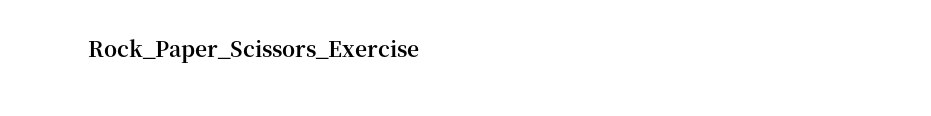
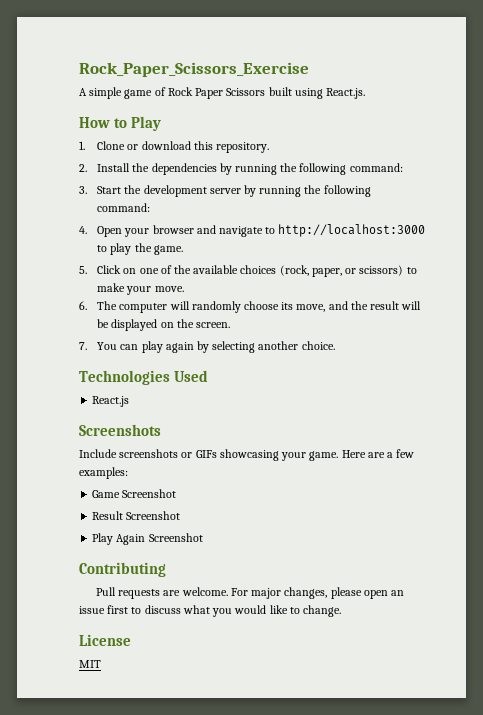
(419, 51) none -> [79,87,366,99] [79,116,162,131] [79,141,269,153] [79,163,403,175] [79,185,371,197] [97,203,151,212] [79,224,426,237] [97,243,183,255] [79,265,417,277] [97,283,184,295] [79,301,422,313] [97,319,230,331] [79,341,335,353] [79,370,209,385] [92,396,130,407] [79,424,161,436] [79,449,415,461] [79,467,128,479] [92,489,177,498] [92,511,181,520] [92,533,203,545] [79,562,166,577] [96,587,405,599] [79,605,342,617] [79,634,131,646] [79,660,101,668] // A simple game of Rock Paper Scissors built using React.js. // How to Play // 1. Clone or download this repository. // 2. Install the dependencies by running the following command: // 3. Start the development server by running the following command: // 4. Open your browser and navigate to http://localhost:3000 to play the game. // 5. Click on one of the available choices (rock, paper, or scissors) to make your move. // 6. The computer will randomly choose its move, and the result will be displayed on the screen. // 7. You can play again by selecting another choice. // Technologies Used // React.js // Screenshots // Include screenshots or GIFs showcasing your game. Here are a few examples: // Game Screenshot // Result Screenshot // Play Again Screenshot // Contributing // Pull requests are welcome. For major changes, please open an issue first to discuss what you would like to change. // License // MIT

